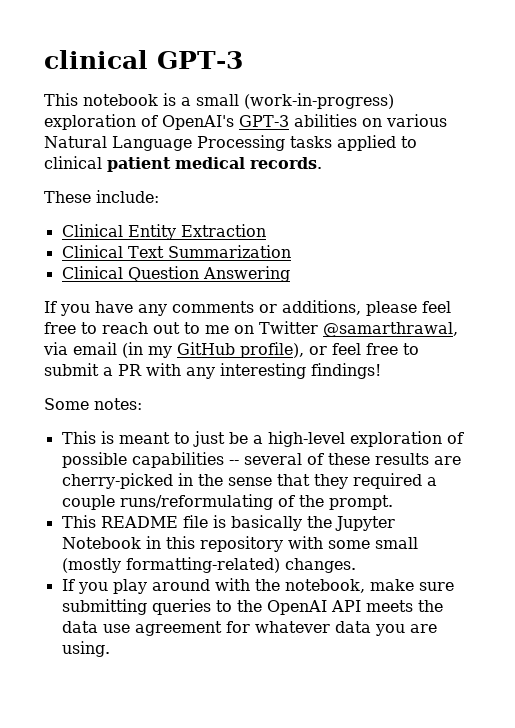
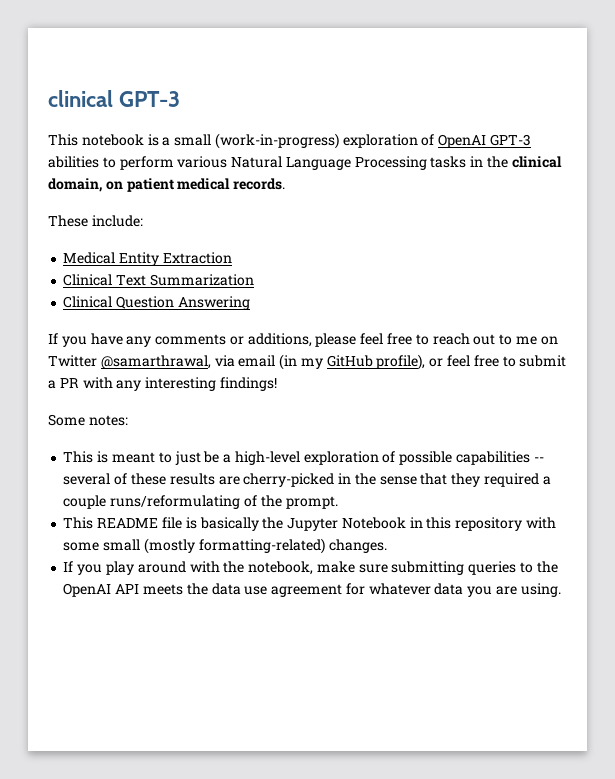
[162,115,234,130] OpenAI's -> [438,134,487,148] OpenAI
[361,118,382,127] on -> [102,156,174,170] to perform
[337,135,417,151] [44,156,102,169] applied to clinical -> [470,156,562,168] [48,178,123,192] in the clinical domain, on
[61,224,123,237] Clinical -> [63,252,116,264] Medical

